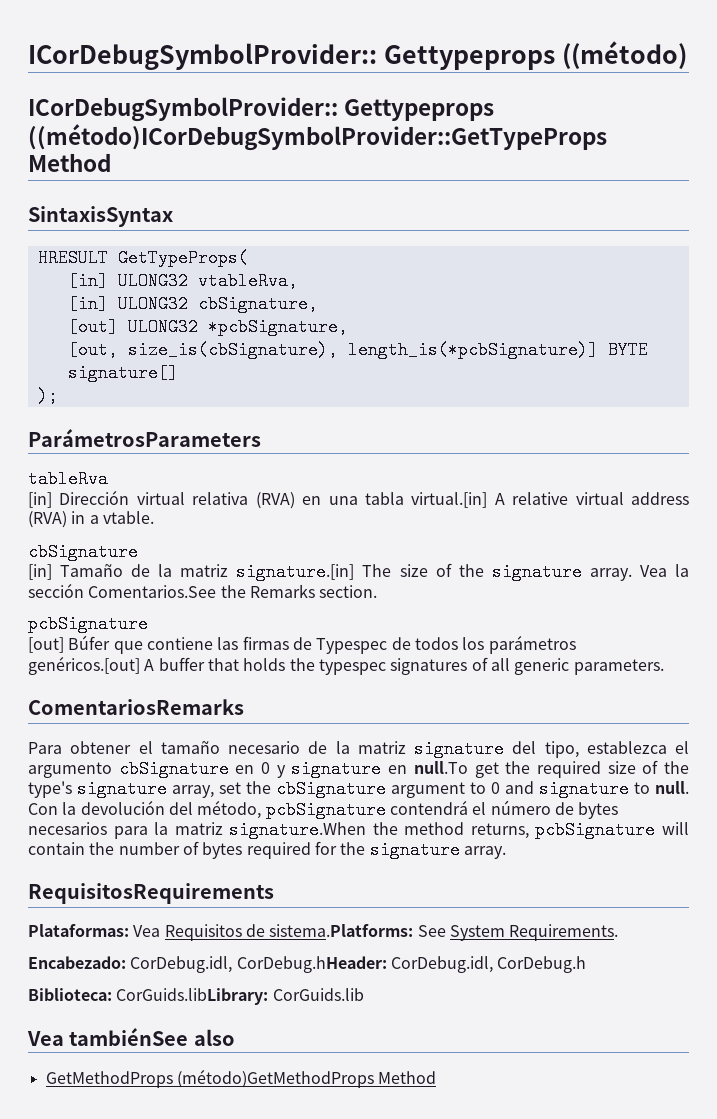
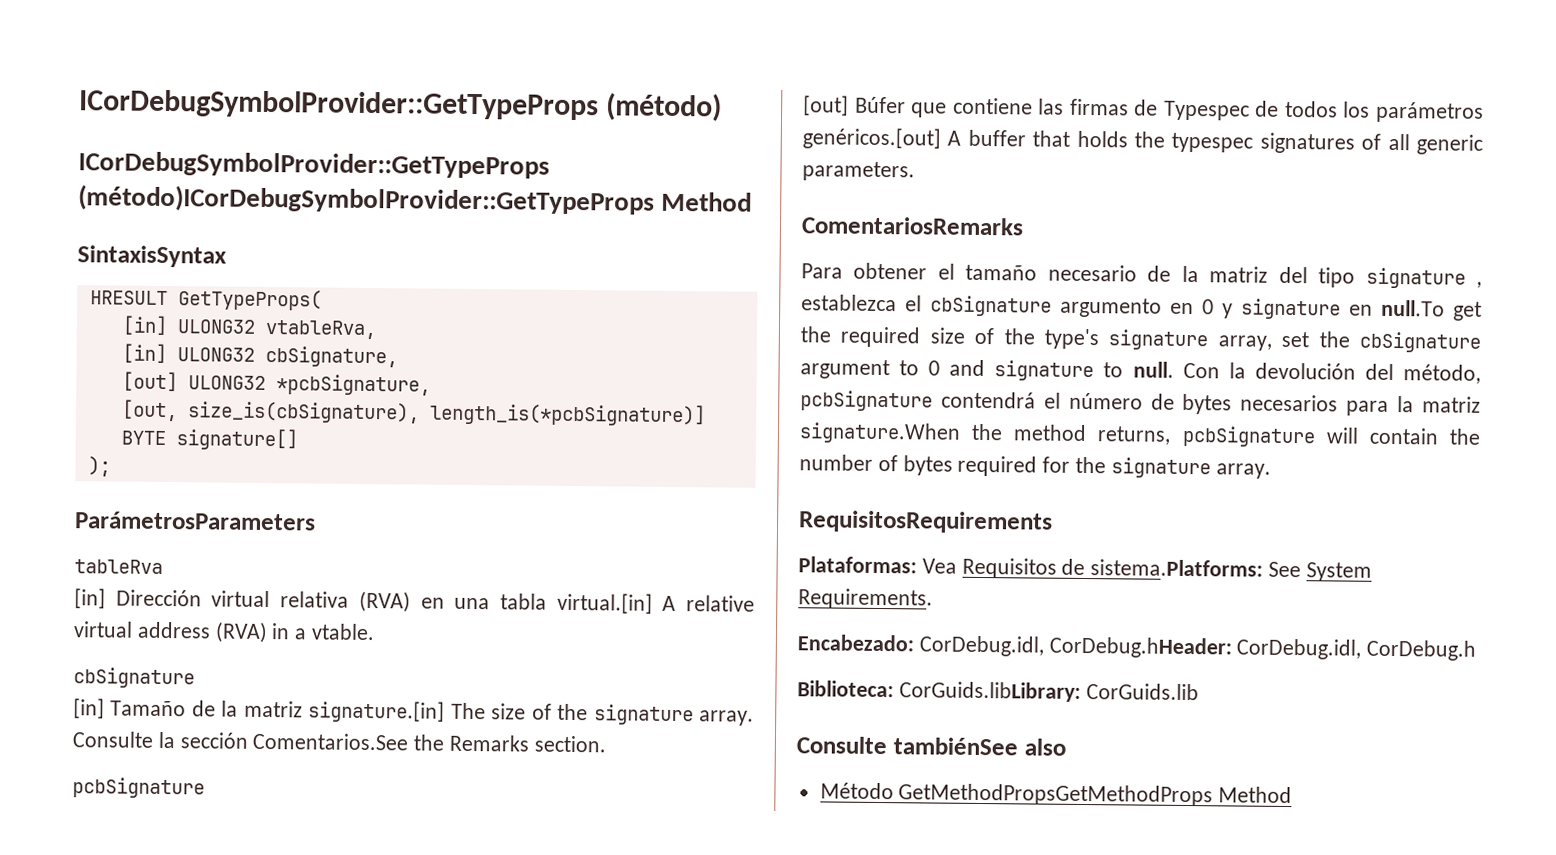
[28,41,687,70] [28,97,495,122] [28,124,607,151] ICorDebugSymbolProvider:: Gettypeprops ((método) // ICorDebugSymbolProvider:: Gettypeprops ((método)ICorDebugSymbolProvider::GetTypeProps -> [79,89,722,122] [78,151,550,179] [78,184,655,216] ICorDebugSymbolProvider::GetTypeProps (método) // ICorDebugSymbolProvider::GetTypeProps (método)ICorDebugSymbolProvider::GetTypeProps
[639,565,667,577] Vea -> [72,731,153,748] Consulte
[414,740,689,758] [28,760,229,778] signature del tipo, establezca el argumento cbSignature -> [1278,266,1482,289] [801,294,1162,318] del tipo signature , establezca el cbSignature argumento
[27,1031,64,1046] Vea -> [796,736,887,755] Consulte
[45,1069,374,1088] GetMethodProps (método)GetMethodProps -> [819,782,1214,807] Método GetMethodPropsGetMethodProps

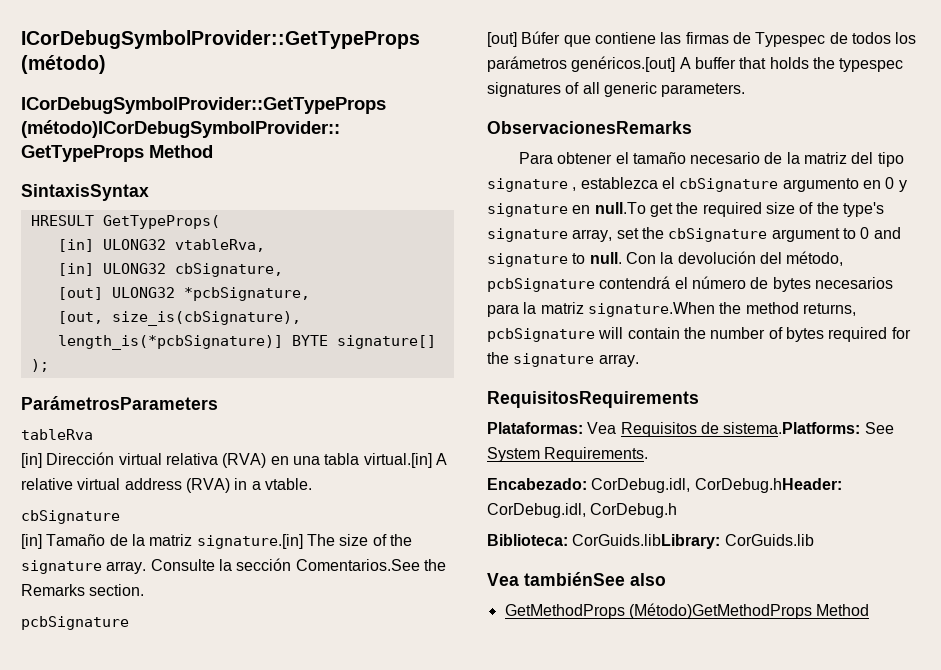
[801,216,1024,236] ComentariosRemarks -> [487,121,692,134] ObservacionesRemarks
[796,736,887,755] Consulte -> [487,573,519,586] Vea
[819,782,1214,807] Método GetMethodPropsGetMethodProps -> [504,603,812,619] GetMethodProps (Método)GetMethodProps

